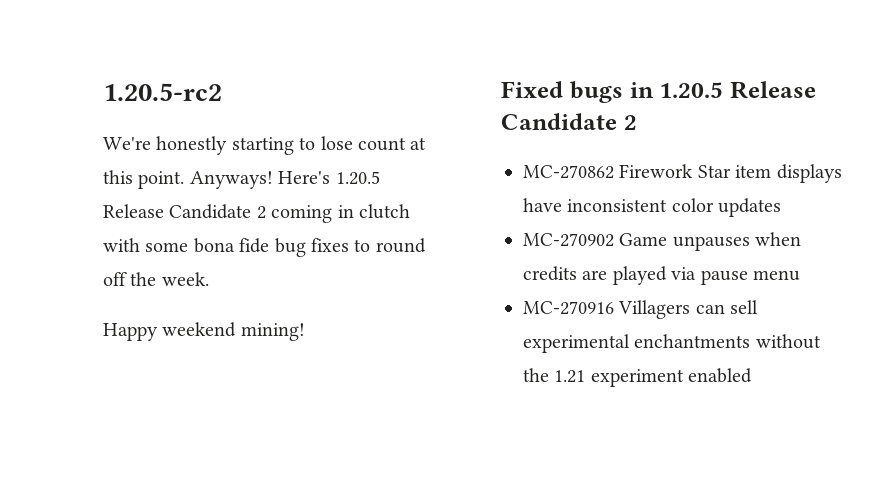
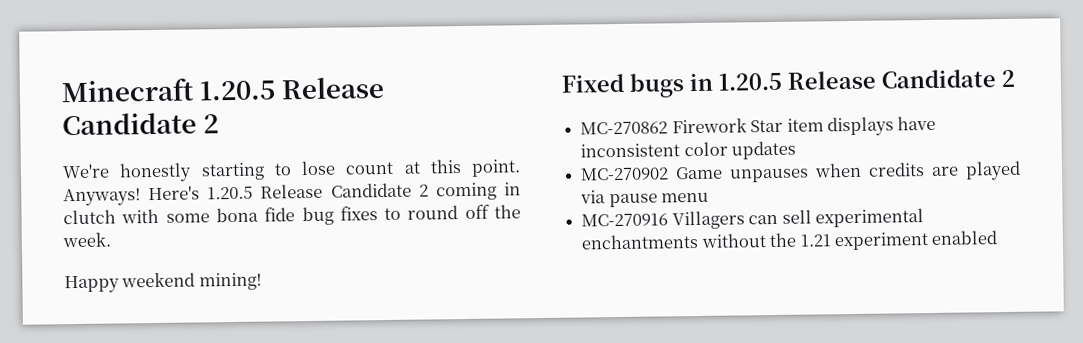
[103,83,222,101] 1.20.5-rc2 -> [61,77,386,103] [62,112,220,136] Minecraft 1.20.5 Release Candidate 2

